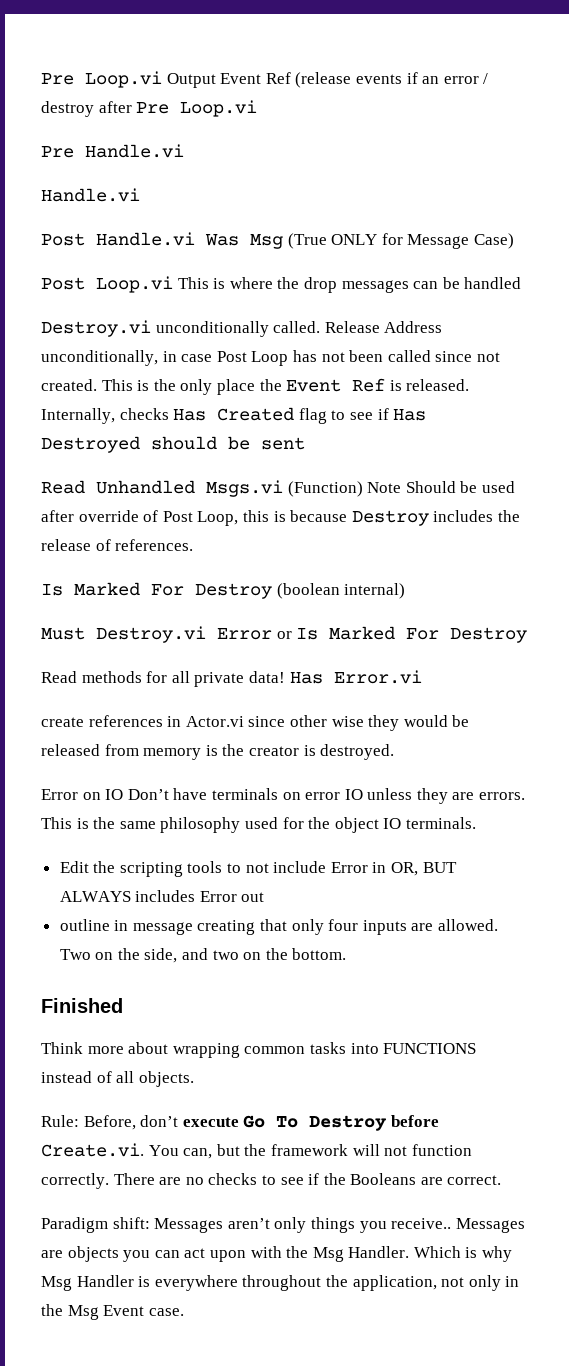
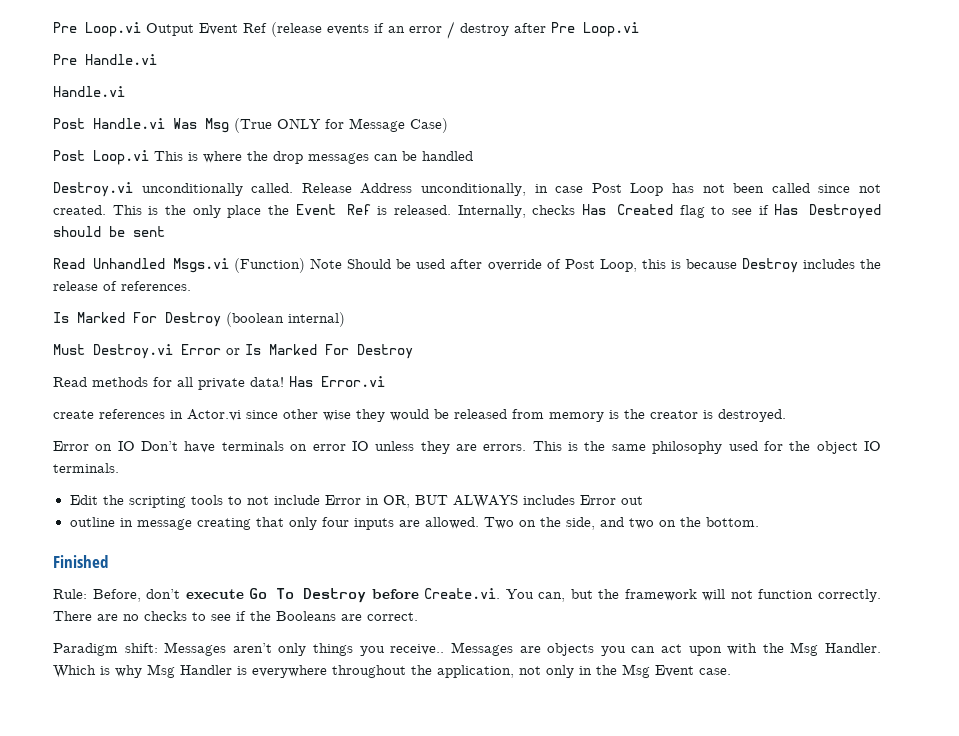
[41,1042,477,1058] [41,1071,194,1087] // Think more about wrapping common tasks into FUNCTIONS instead of all objects. -> (108, 561) none

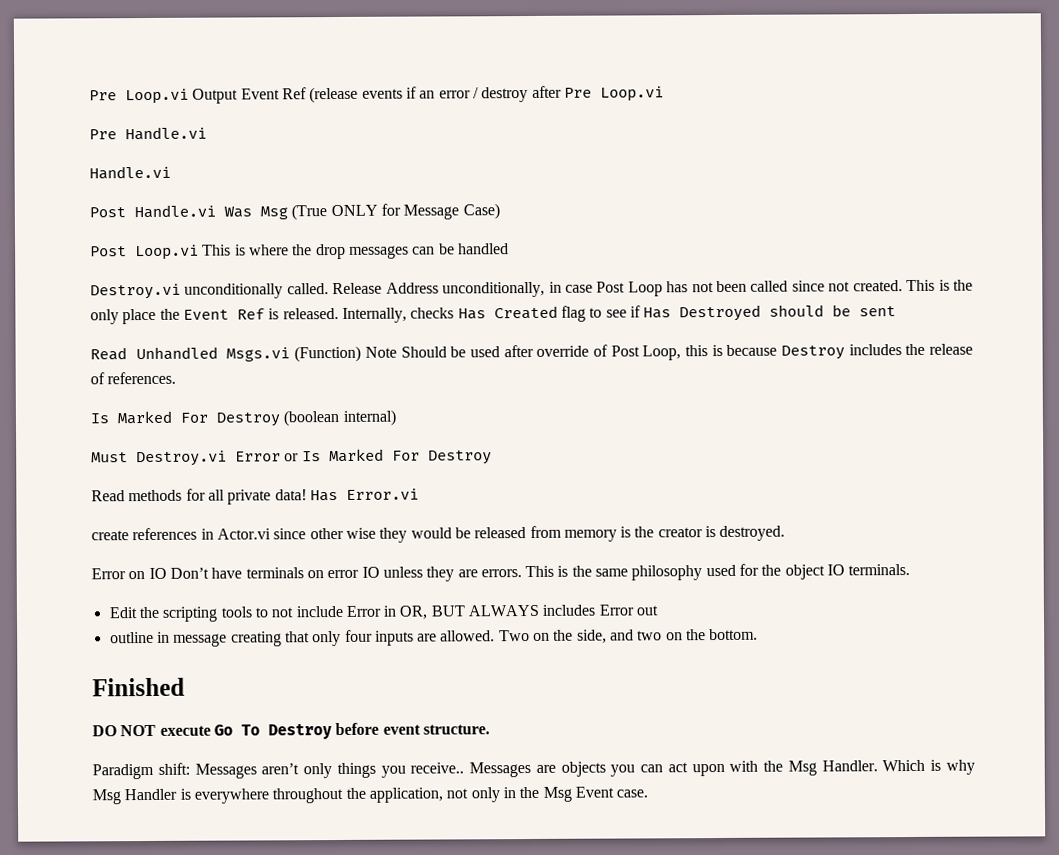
[53,589,181,602] Rule: Before, don’t -> [92,724,157,737] DO NOT
[424,588,881,602] [53,611,418,621] Create.vi. You can, but the framework will not function correctly. There are no checks to see if the Booleans are correct. -> [382,724,490,735] event structure.

